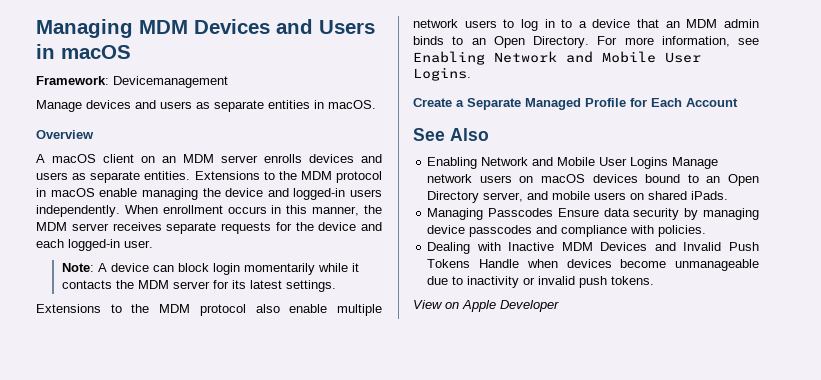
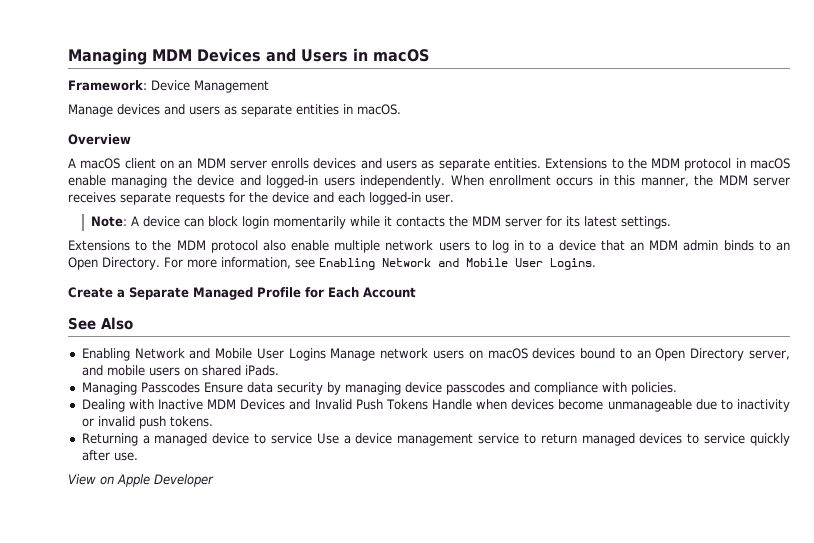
[113,76,228,88] Devicemanagement -> [151,80,269,93] Device Management
(655, 280) none -> [81,433,790,446] [81,450,138,461] // Returning a managed device to service Use a device management service to return managed devices to service quickly after use.

